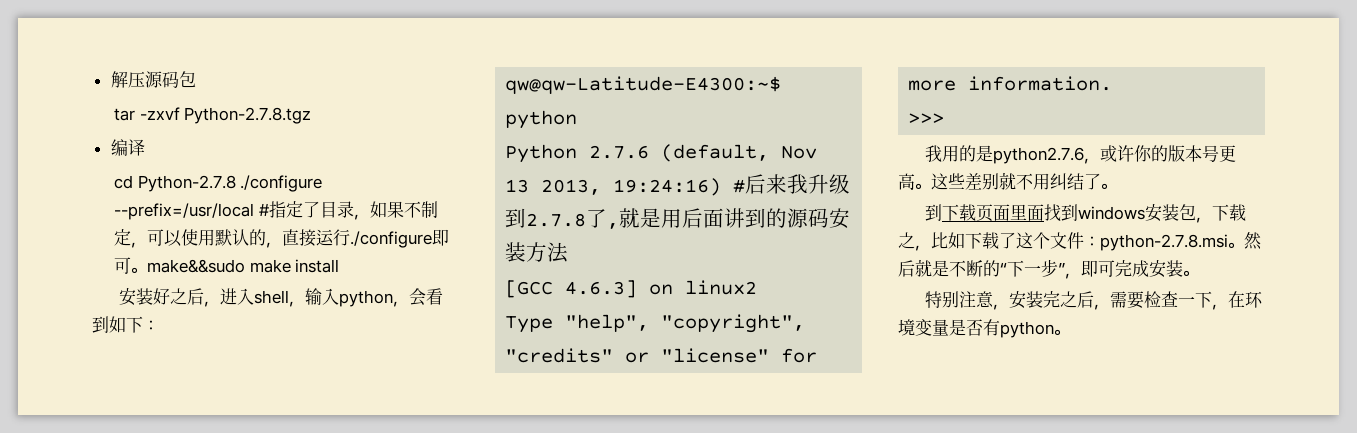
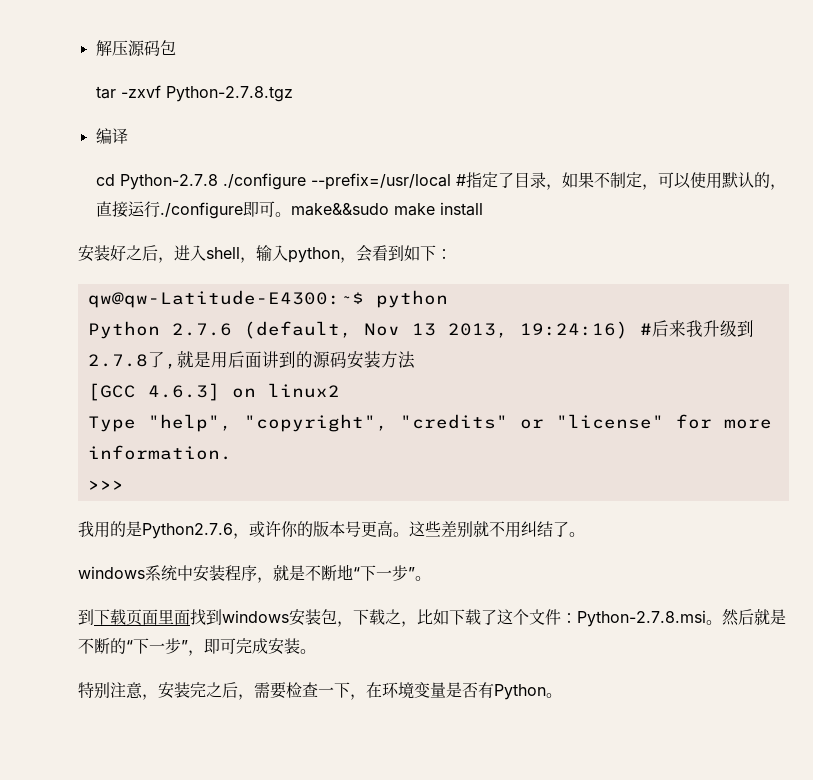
[992,147,1084,164] python2.7.6 -> [142,523,233,539] Python2.7.6
(1117, 186) none -> [78,564,431,583] // windows系统中安装程序，就是不断地“下一步”。
[1100,234,1228,251] python-2.7.8.msi -> [577,610,706,627] Python-2.7.8.msi
[1000,321,1054,338] python -> [494,684,546,700] Python

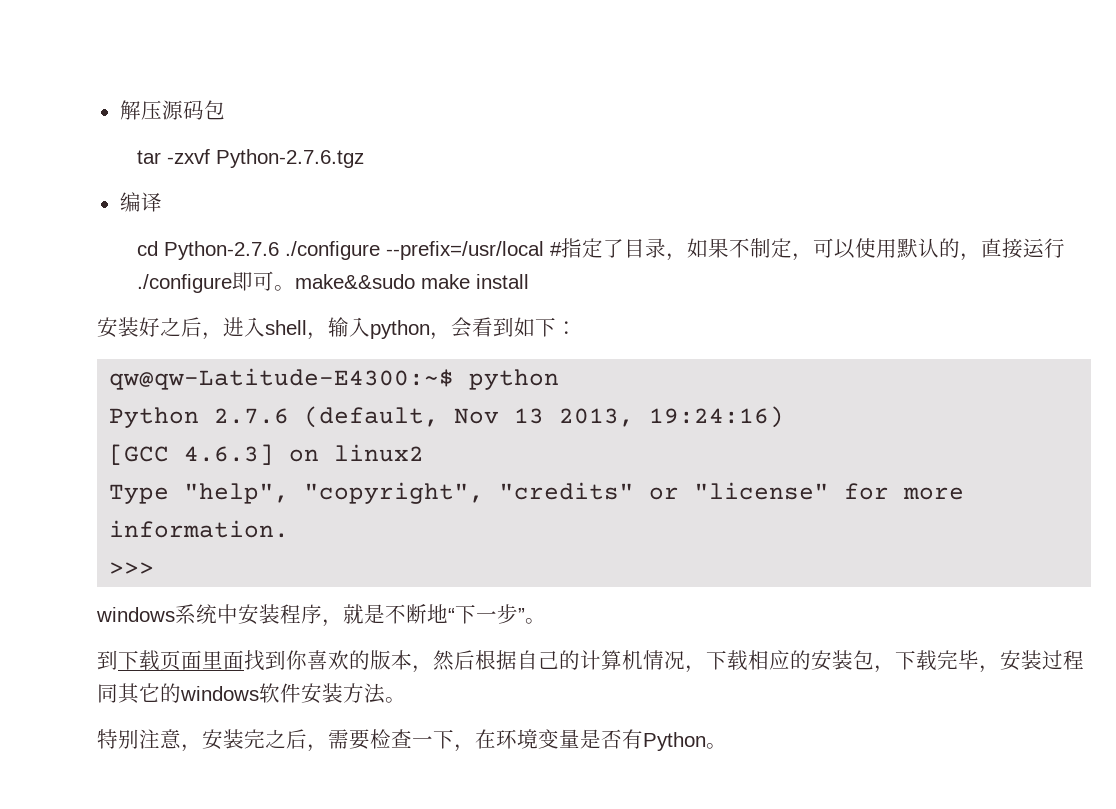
[165,86,293,102] Python-2.7.8.tgz -> [215,149,364,168] Python-2.7.6.tgz
[119,174,218,190] Python-2.7.8 -> [163,241,279,260] Python-2.7.6
[639,320,754,337] [87,351,415,369] #后来我升级到2.7.8了,就是用后面讲到的源码安装方法 -> (785, 417) none
[78,520,585,539] // 我用的是Python2.7.6，或许你的版本号更高。这些差别就不用纠结了。 -> (155, 568) none
[222,609,786,627] [78,638,300,656] windows安装包，下载之，比如下载了这个文件：Python-2.7.8.msi。然后就是不断的“下一步”，即可完成安装 -> [286,650,1084,673] [97,683,385,704] 你喜欢的版本，然后根据自己的计算机情况，下载相应的安装包，下载完毕，安装过程同其它的windows软件安装方法

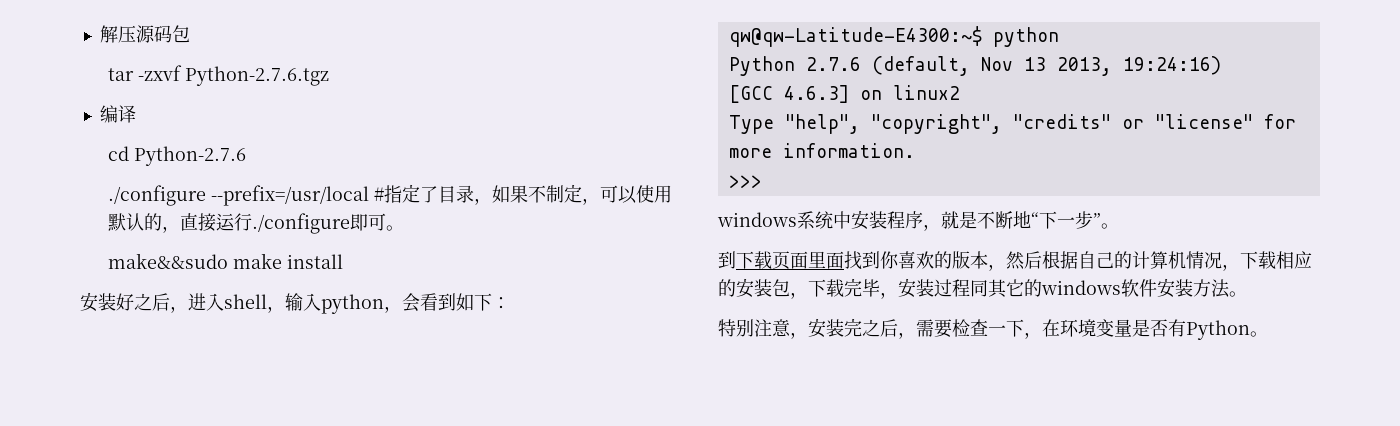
(279, 250) none -> (246, 156) //
(295, 288) none -> (404, 228) //

